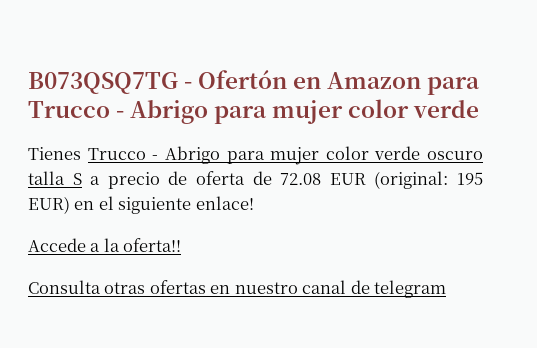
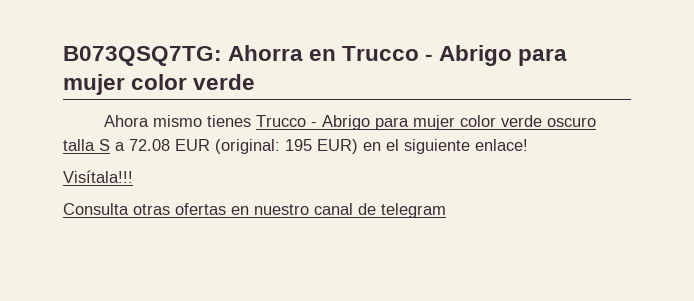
[28,70,481,95] B073QSQ7TG - Ofertón en Amazon para -> [63,45,337,66] B073QSQ7TG: Ahorra en
[28,147,81,160] Tienes -> [103,115,251,127] Ahora mismo tienes
[107,171,272,189] precio de oferta de -> (125, 146) none
[28,238,182,252] Accede a la oferta!! -> [63,170,133,183] Visítala!!!

